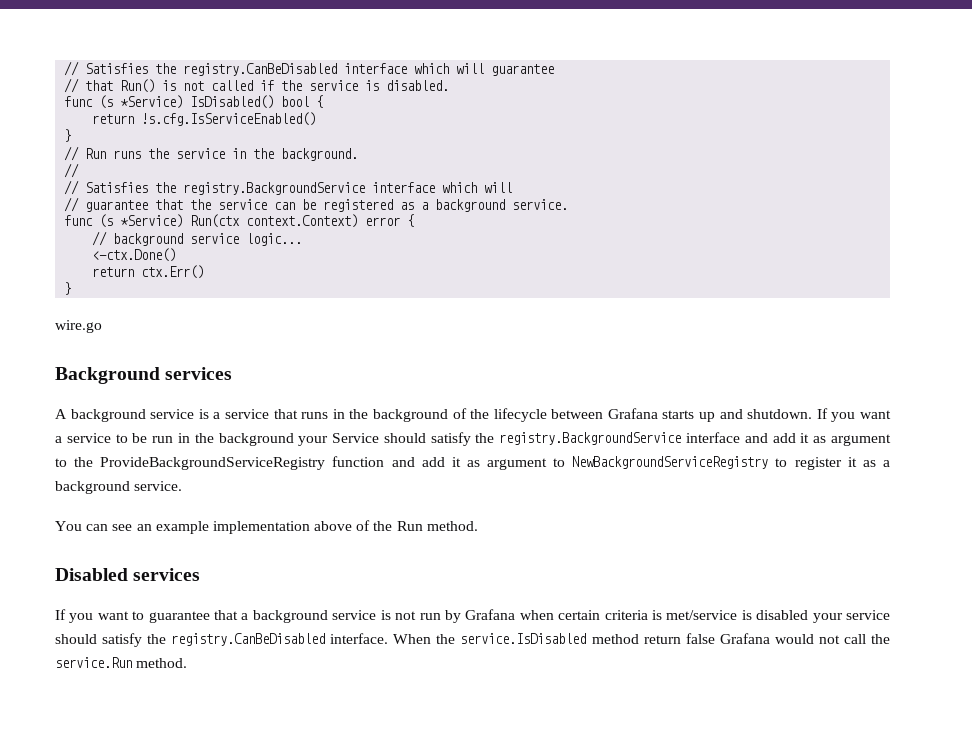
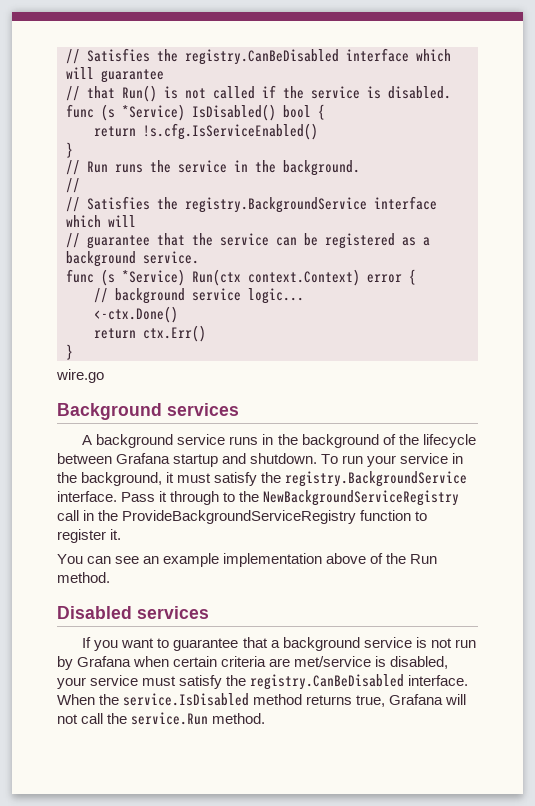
[198,409,298,419] is a service that -> (226, 439) none
[662,408,891,422] [55,432,891,446] [55,456,890,470] [55,481,183,494] starts up and shutdown. If you want a service to be run in the background your Service should satisfy the registry.BackgroundService interface and add it as argument to the ProvideBackgroundServiceRegistry function and add it as argument to NewBackgroundServiceRegistry to register it as a background service. -> [173,453,464,467] [57,471,468,487] [57,490,460,506] [57,510,428,524] [57,529,122,543] startup and shutdown. To run your service in the background, it must satisfy the registry.BackgroundService interface. Pass it through to the NewBackgroundServiceRegistry call in the ProvideBackgroundServiceRegistry function to register it.
[651,610,662,620] is -> [269,658,291,667] are
[756,610,890,623] [55,634,97,644] disabled your service should -> [390,656,449,669] [57,675,177,689] disabled, your service must
[643,633,814,644] return false Grafana would -> [306,694,467,707] returns true, Grafana will

